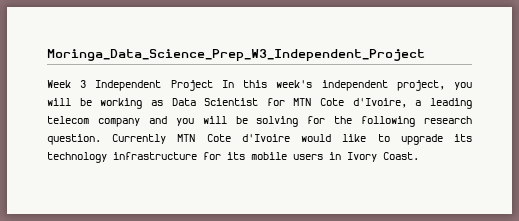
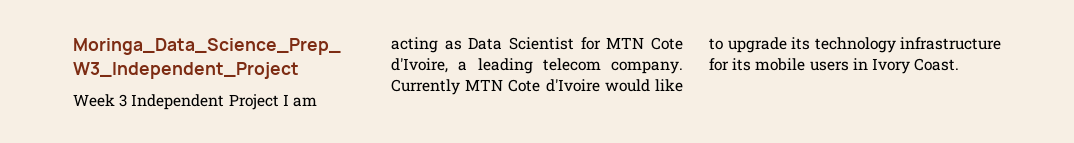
[221,80,473,91] [47,98,143,109] In this week's independent project, you will be working -> [282,94,317,107] [391,37,438,53] I am acting
[97,116,472,127] [47,134,101,145] company and you will be solving for the following research question. -> [611,61,683,74] company.

